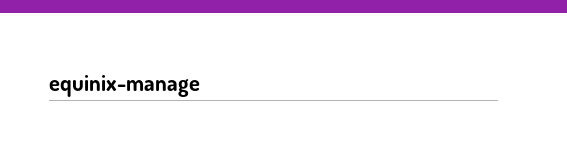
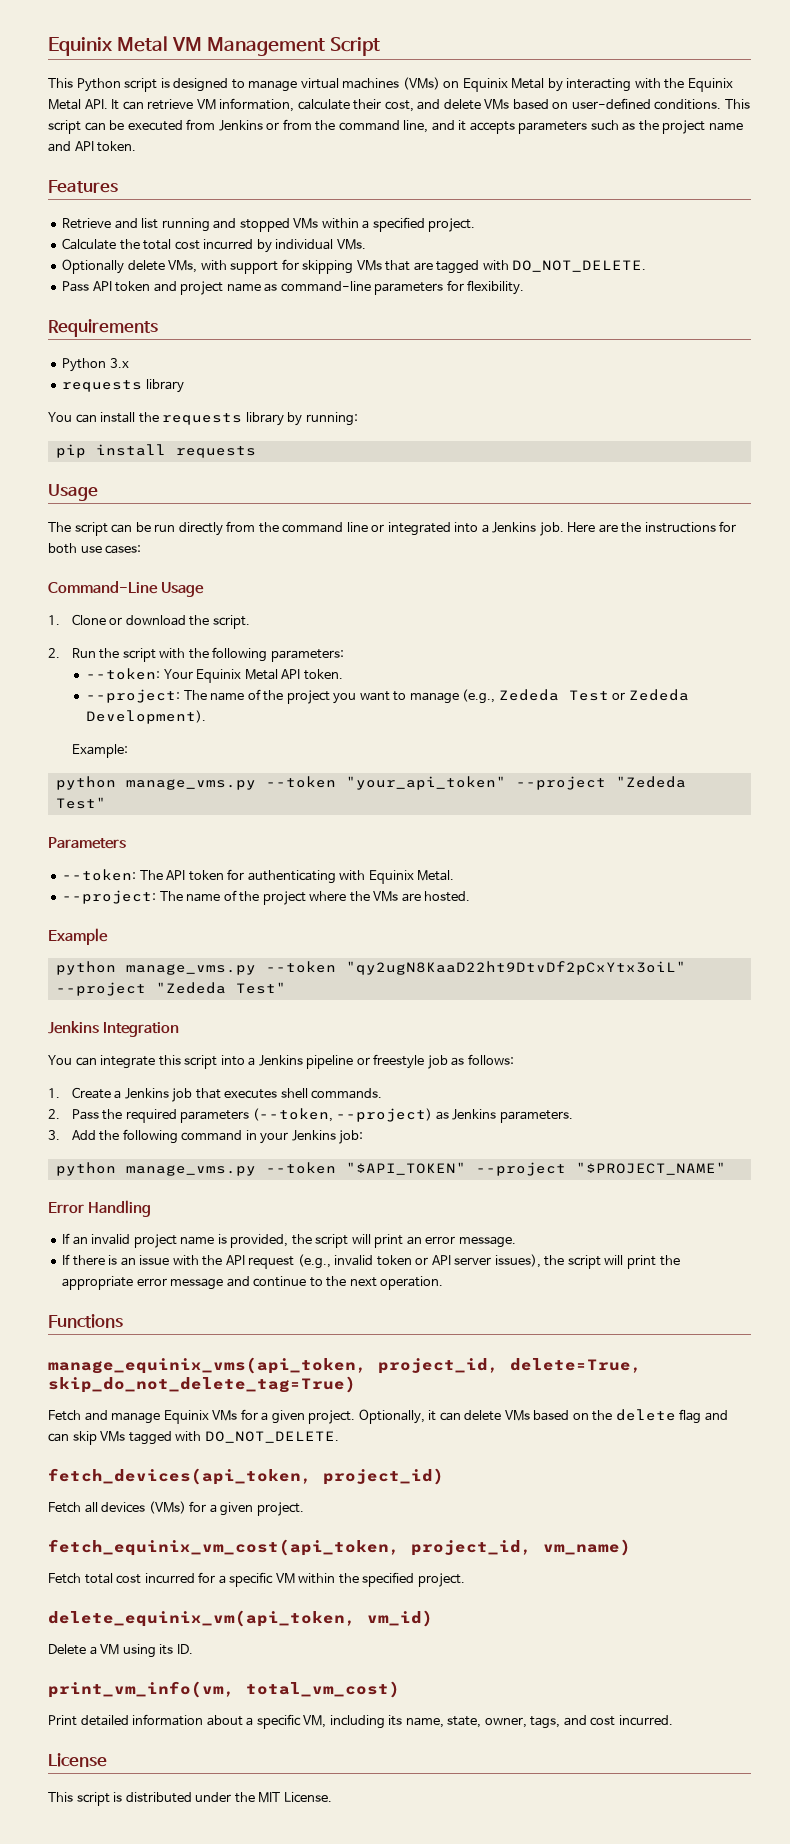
[49,75,200,97] equinix-manage -> [48,36,380,56] [48,77,733,92] [48,98,750,112] [48,119,743,134] [48,141,137,152] [48,180,118,193] [62,217,476,232] [62,238,366,253] [62,259,647,274] [62,280,525,295] [48,319,158,337] [62,358,129,372] [62,379,184,393] [48,412,358,426] [55,444,256,458] [48,484,98,501] [48,521,737,536] [48,543,142,554] [48,581,204,597] [48,614,250,629] [48,647,344,662] [86,668,343,683] [86,689,689,704] [86,710,207,724] [71,744,128,758] [55,776,686,790] [55,797,106,809] [48,837,126,849] [62,869,455,884] [62,890,471,905] [48,928,108,945] [55,961,686,975] [55,982,286,996] [48,1021,179,1037] [48,1054,514,1069] [48,1087,383,1102] [48,1108,573,1123] [48,1129,364,1144] [55,1162,726,1176] [48,1200,151,1217] [62,1233,516,1248] [62,1254,680,1269] [62,1276,444,1290] [48,1314,123,1328] [48,1357,642,1374] [48,1376,356,1393] [48,1409,728,1424] [48,1431,339,1445] [48,1468,444,1485] [48,1501,304,1516] [48,1539,631,1556] [48,1572,465,1587] [48,1610,433,1627] [48,1644,193,1658] [48,1681,400,1698] [48,1714,673,1729] [48,1753,107,1767] [48,1792,332,1806] Equinix Metal VM Management Script // This Python script is designed to manage virtual machines (VMs) on Equinix Metal by interacting with the Equinix Metal API. It can retrieve VM information, calculate their cost, and delete VMs based on user-defined conditions. This script can be executed from Jenkins or from the command line, and it accepts parameters such as the project name and API token. // Features // Retrieve and list running and stopped VMs within a specified project. // Calculate the total cost incurred by individual VMs. // Optionally delete VMs, with support for skipping VMs that are tagged with DO_NOT_DELETE. // Pass API token and project name as command-line parameters for flexibility. // Requirements // Python 3.x // requests library // You can install the requests library by running: // pip install requests // Usage // The script can be run directly from the command line or integrated into a Jenkins job. Here are the instructions for both use cases: // Command-Line Usage // 1. Clone or download the script. // 2. Run the script with the following parameters: // --token: Your Equinix Metal API token. // --project: The name of the project you want to manage (e.g., Zededa Test or Zededa Development). // Example: // python manage_vms.py --token "your_api_token" --project "Zededa Test" // Parameters // --token: The API token for authenticating with Equinix Metal. // --project: The name of the project where the VMs are hosted. // Example // python manage_vms.py --token "qy2ugN8KaaD22ht9DtvDf2pCxYtx3oiL" --project "Zededa Test" // Jenkins Integration // You can integrate this script into a Jenkins pipeline or freestyle job as follows: // 1. Create a Jenkins job that executes shell commands. // 2. Pass the required parameters (--token, --project) as Jenkins parameters. // 3. Add the following command in your Jenkins job: // python manage_vms.py --token "$API_TOKEN" --project "$PROJECT_NAME" // Error Handling // If an invalid project name is provided, the script will print an error message. // If there is an issue with the API request (e.g., invalid token or API server issues), the script will print the appropriate error message and continue to the next operation. // Functions // manage_equinix_vms(api_token, project_id, delete=True, skip_do_not_delete_tag=True) // Fetch and manage Equinix VMs for a given project. Optionally, it can delete VMs based on the delete flag and can skip VMs tagged with DO_NOT_DELETE. // fetch_devices(api_token, project_id) // Fetch all devices (VMs) for a given project. // fetch_equinix_vm_cost(api_token, project_id, vm_name) // Fetch total cost incurred for a specific VM within the specified project. // delete_equinix_vm(api_token, vm_id) // Delete a VM using its ID. // print_vm_info(vm, total_vm_cost) // Print detailed information about a specific VM, including its name, state, owner, tags, and cost incurred. // License // This script is distributed under the MIT License.

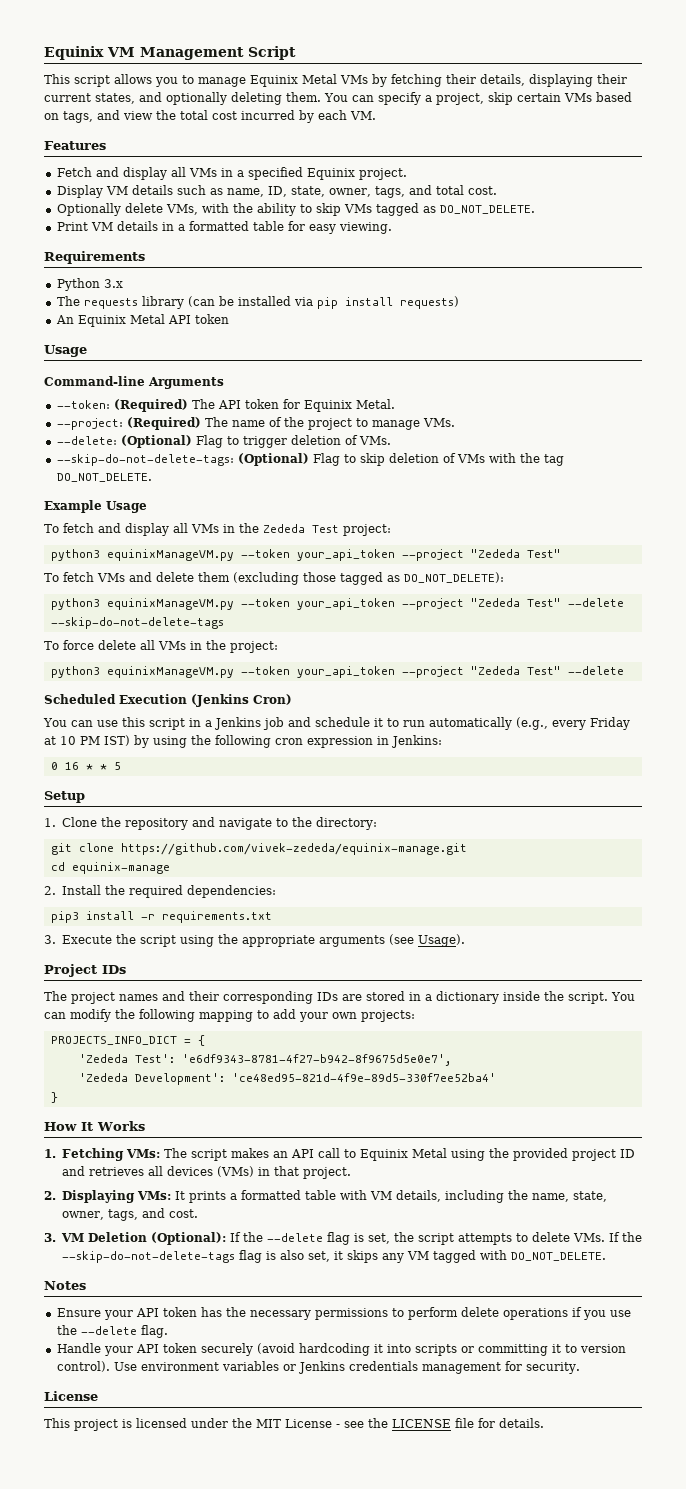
[48,36,168,56] Equinix Metal -> [44,46,104,60] Equinix
[76,77,733,92] [48,98,750,112] [48,119,743,134] [48,141,137,152] [48,180,118,193] [62,217,476,232] [62,238,117,250] Python script is designed to manage virtual machines (VMs) on Equinix Metal by interacting with the Equinix Metal API. It can retrieve VM information, calculate their cost, and delete VMs based on user-defined conditions. This script can be executed from Jenkins or from the command line, and it accepts parameters such as the project name and API token. // Features // Retrieve and list running and stopped VMs within a specified project. // Calculate -> [74,74,627,87] [44,92,632,105] [44,110,153,123] script allows you to manage Equinix Metal VMs by fetching their details, displaying their current states, and optionally deleting them. You can specify a project, skip certain VMs based on tags, and view
[275,239,366,250] [62,259,647,274] [62,280,525,295] individual VMs. // Optionally delete VMs, with support for skipping VMs that are tagged with DO_NOT_DELETE. // Pass API token and project name as command-line parameters for flexibility. -> [318,110,376,120] [44,141,106,150] [56,167,407,180] [56,185,497,198] [56,203,535,216] [56,221,392,234] each VM. // Features // Fetch and display all VMs in a specified Equinix project. // Display VM details such as name, ID, state, owner, tags, and total cost. // Optionally delete VMs, with the ability to skip VMs tagged as DO_NOT_DELETE. // Print VM details in a formatted table for easy viewing.
[62,379,184,393] [48,412,358,426] [55,444,256,458] [48,484,98,501] [48,521,737,536] [48,543,142,554] [48,581,204,597] [48,614,250,629] [48,647,344,662] [86,668,343,683] [86,689,689,704] [86,710,207,724] [71,744,128,758] [55,776,686,790] [55,797,106,809] [48,837,126,849] [62,869,455,884] [62,890,471,905] [48,928,108,945] [55,961,686,975] [55,982,286,996] [48,1021,179,1037] [48,1055,156,1069] requests library // You can install the requests library by running: // pip install requests // Usage // The script can be run directly from the command line or integrated into a Jenkins job. Here are the instructions for both use cases: // Command-Line Usage // 1. Clone or download the script. // 2. Run the script with the following parameters: // --token: Your Equinix Metal API token. // --project: The name of the project you want to manage (e.g., Zededa Test or Zededa Development). // Example: // python manage_vms.py --token "your_api_token" --project "Zededa Test" // Parameters // --token: The API token for authenticating with Equinix Metal. // --project: The name of the project where the VMs are hosted. // Example // python manage_vms.py --token "qy2ugN8KaaD22ht9DtvDf2pCxYtx3oiL" --project "Zededa Test" // Jenkins Integration // You can integrate -> [56,296,459,309] [55,314,229,327] [44,345,87,357] [44,376,224,389] [56,399,395,412] [56,417,455,430] [56,435,391,448] [56,453,564,466] [56,473,152,482] [44,500,147,513] [44,523,391,536] [50,549,561,561] [44,572,504,585] [50,598,624,610] [50,617,224,629] [44,640,278,653] [50,666,624,678] [44,694,292,707] [43,718,118,727] The requests library (can be installed via pip install requests) // An Equinix Metal API token // Usage // Command-line Arguments // --token: (Required) The API token for Equinix Metal. // --project: (Required) The name of the project to manage VMs. // --delete: (Optional) Flag to trigger deletion of VMs. // --skip-do-not-delete-tags: (Optional) Flag to skip deletion of VMs with the tag DO_NOT_DELETE. // Example Usage // To fetch and display all VMs in the Zededa Test project: // python3 equinixManageVM.py --token your_api_token --project "Zededa Test" // To fetch VMs and delete them (excluding those tagged as DO_NOT_DELETE): // python3 equinixManageVM.py --token your_api_token --project "Zededa Test" --delete --skip-do-not-delete-tags // To force delete all VMs in the project: // python3 equinixManageVM.py --token your_api_token --project "Zededa Test" --delete // Scheduled Execution (Jenkins Cron) // You can use
[220,1054,514,1069] [48,1087,383,1102] [48,1108,573,1123] [48,1129,364,1144] [55,1162,726,1176] [48,1200,151,1217] [62,1233,516,1248] [62,1254,680,1269] [62,1276,444,1290] [48,1314,123,1328] [48,1357,642,1374] [48,1376,356,1393] [48,1409,728,1424] [48,1431,339,1445] [48,1468,444,1485] [48,1501,304,1516] [48,1539,631,1556] [48,1572,465,1587] [48,1610,433,1627] [48,1644,193,1658] [48,1681,400,1698] [48,1714,403,1729] into a Jenkins pipeline or freestyle job as follows: // 1. Create a Jenkins job that executes shell commands. // 2. Pass the required parameters (--token, --project) as Jenkins parameters. // 3. Add the following command in your Jenkins job: // python manage_vms.py --token "$API_TOKEN" --project "$PROJECT_NAME" // Error Handling // If an invalid project name is provided, the script will print an error message. // If there is an issue with the API request (e.g., invalid token or API server issues), the script will print the appropriate error message and continue to the next operation. // Functions // manage_equinix_vms(api_token, project_id, delete=True, skip_do_not_delete_tag=True) // Fetch and manage Equinix VMs for a given project. Optionally, it can delete VMs based on the delete flag and can skip VMs tagged with DO_NOT_DELETE. // fetch_devices(api_token, project_id) // Fetch all devices (VMs) for a given project. // fetch_equinix_vm_cost(api_token, project_id, vm_name) // Fetch total cost incurred for a specific VM within the specified project. // delete_equinix_vm(api_token, vm_id) // Delete a VM using its ID. // print_vm_info(vm, total_vm_cost) // Print detailed information about a specific VM, including its -> [189,717,630,730] [44,735,442,748] [50,762,121,770] [44,791,85,803] [44,817,377,830] [50,843,467,855] [50,862,170,874] [44,885,276,898] [50,911,272,923] [44,934,465,947] [44,964,126,977] [44,991,635,1004] [44,1009,415,1022] [50,1035,205,1046] [78,1054,451,1066] [78,1073,496,1085] [50,1092,58,1103] [44,1121,145,1131] [44,1148,635,1161] [61,1166,351,1179] [44,1190,528,1203] in a Jenkins job and schedule it to run automatically (e.g., every Friday at 10 PM IST) by using the following cron expression in Jenkins: // 0 16 * * 5 // Setup // 1. Clone the repository and navigate to the directory: // git clone https://github.com/vivek-zededa/equinix-manage.git // cd equinix-manage // 2. Install the required dependencies: // pip3 install -r requirements.txt // 3. Execute the script using the appropriate arguments (see Usage). // Project IDs // The project names and their corresponding IDs are stored in a dictionary inside the script. You can modify the following mapping to add your own projects: // PROJECTS_INFO_DICT = { // 'Zededa Test': 'e6df9343-8781-4f27-b942-8f9675d5e0e7', // 'Zededa Development': 'ce48ed95-821d-4f9e-89d5-330f7ee52ba4' // } // How It Works // 1. Fetching VMs: The script makes an API call to Equinix Metal using the provided project ID and retrieves all devices (VMs) in that project. // 2. Displaying VMs: It prints a formatted table with VM details, including the
[590,1715,673,1726] [48,1753,107,1767] [48,1792,332,1806] cost incurred. // License // This script is distributed under the MIT License. -> [168,1209,198,1218] [44,1232,642,1245] [61,1250,606,1263] [44,1281,86,1290] [56,1307,631,1320] [56,1325,168,1338] [56,1343,626,1356] [56,1361,580,1374] [44,1391,98,1401] [44,1418,544,1431] cost. // 3. VM Deletion (Optional): If the --delete flag is set, the script attempts to delete VMs. If the --skip-do-not-delete-tags flag is also set, it skips any VM tagged with DO_NOT_DELETE. // Notes // Ensure your API token has the necessary permissions to perform delete operations if you use the --delete flag. // Handle your API token securely (avoid hardcoding it into scripts or committing it to version control). Use environment variables or Jenkins credentials management for security. // License // This project is licensed under the MIT License - see the LICENSE file for details.

